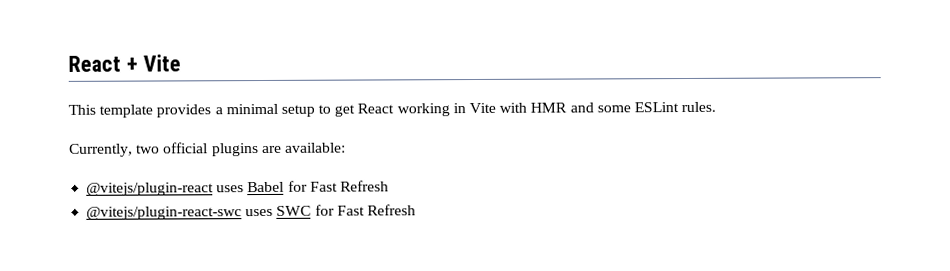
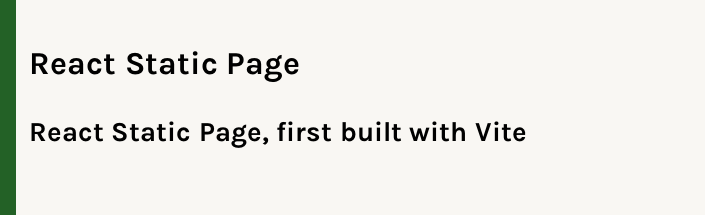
[68,54,181,72] [68,101,717,118] [69,142,346,157] [86,180,389,196] [86,204,416,220] React + Vite // This template provides a minimal setup to get React working in Vite with HMR and some ESLint rules. // Currently, two official plugins are available: // @vitejs/plugin-react uses Babel for Fast Refresh // @vitejs/plugin-react-swc uses SWC for Fast Refresh -> [29,51,301,83] [29,121,527,148] React Static Page // React Static Page, first built with Vite

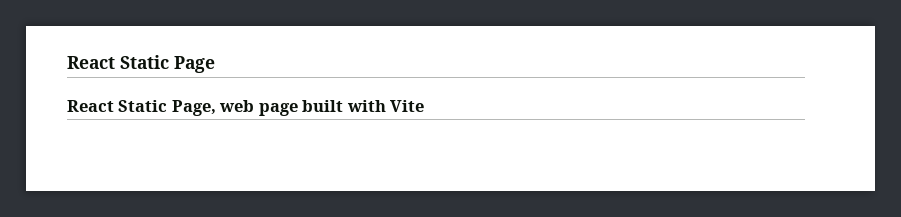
[276,121,333,142] first -> [219,100,298,116] web page

